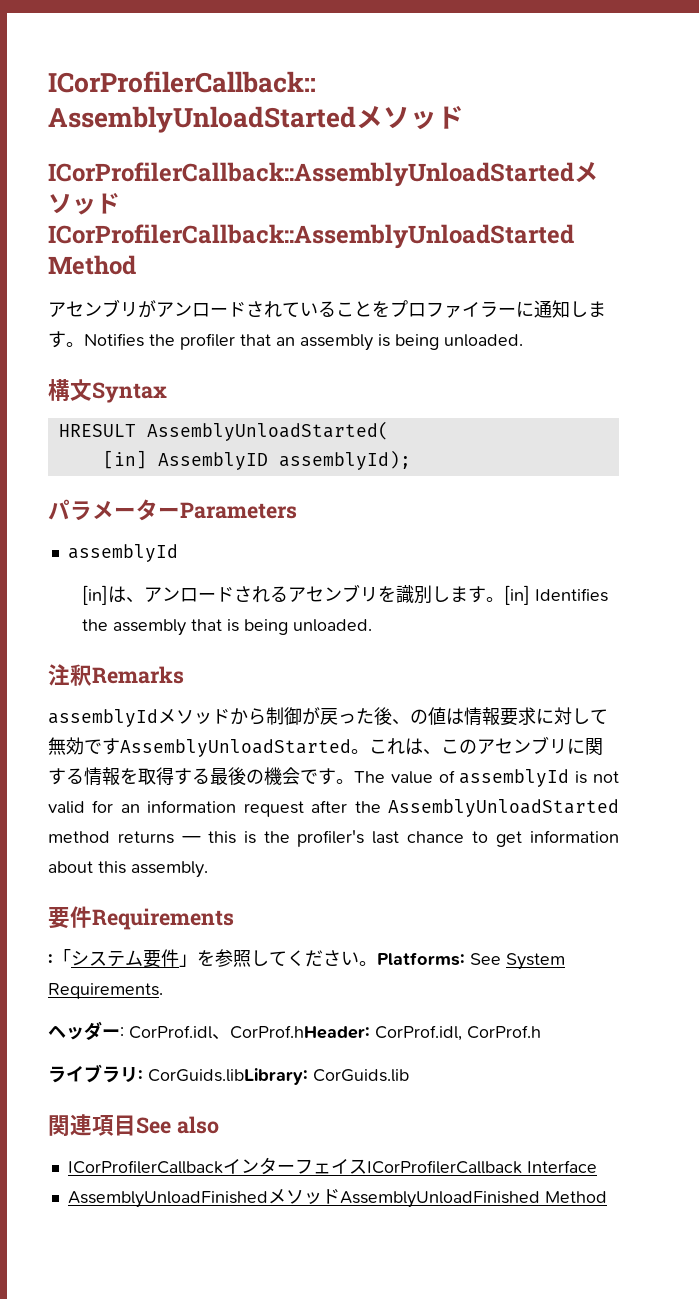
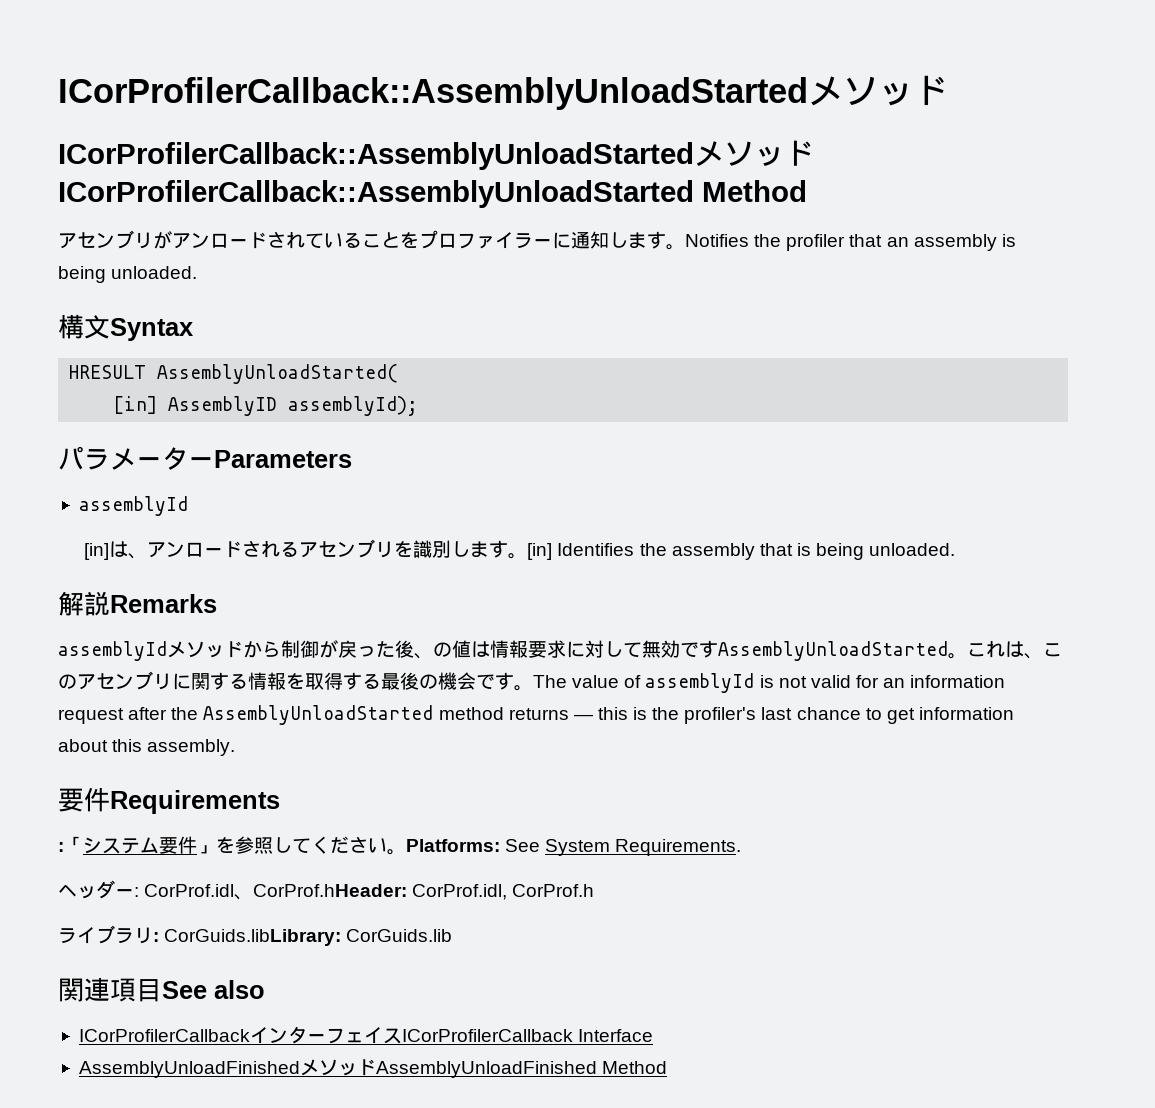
[48,664,92,686] 注釈 -> [58,591,110,616] 解説

